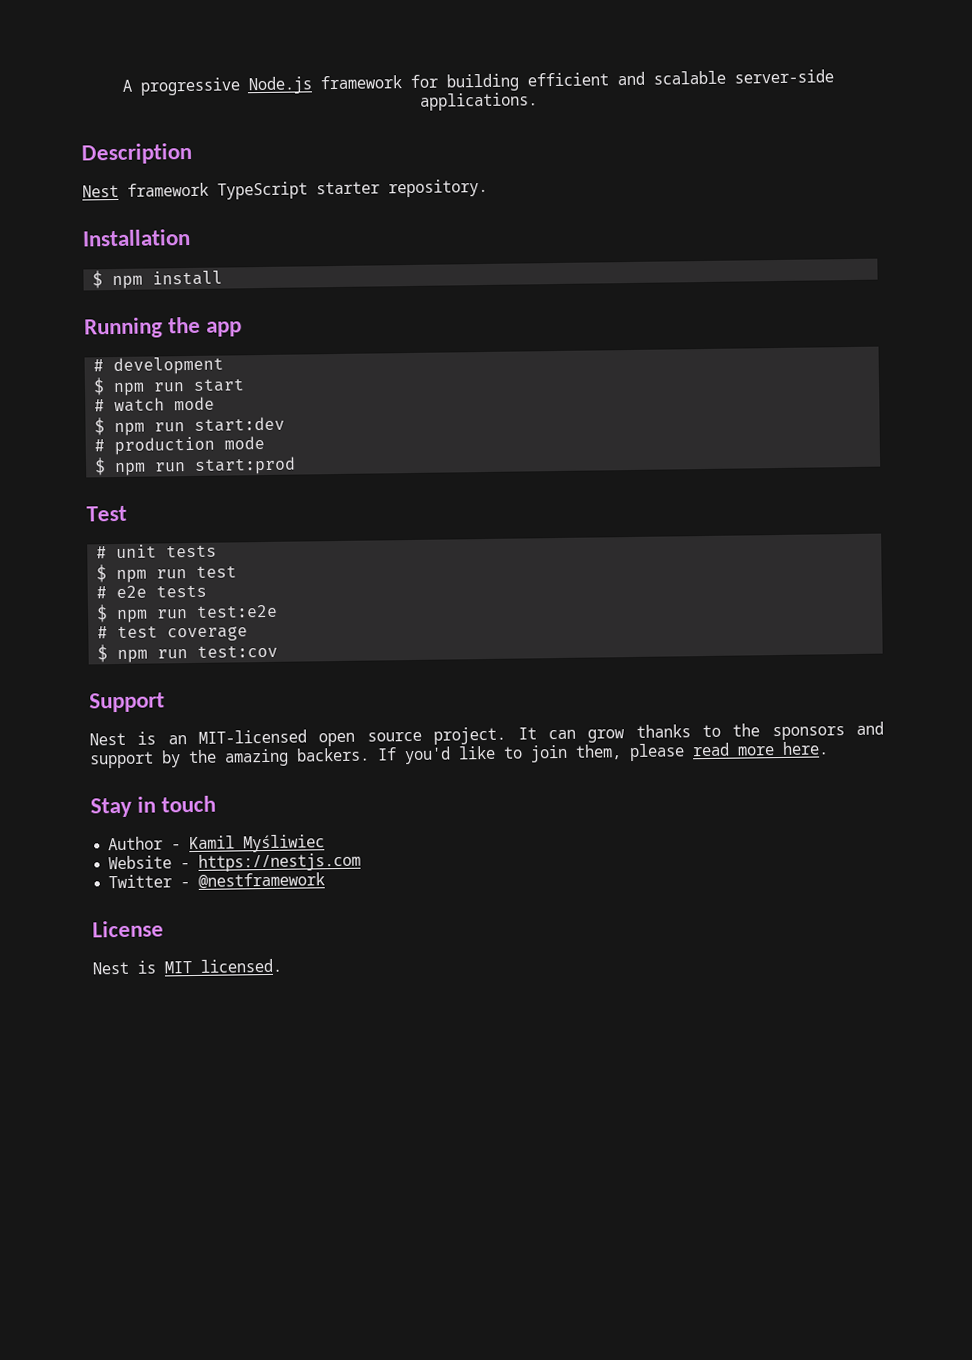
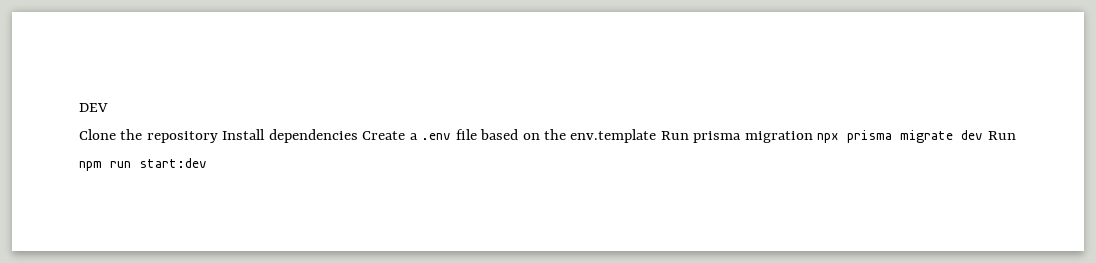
[121,69,834,96] [419,92,538,111] [81,142,192,165] [82,178,488,200] [82,228,191,247] [92,270,224,290] [84,316,243,339] [93,356,225,376] [93,377,246,397] [94,396,216,413] [94,416,286,437] [94,435,266,456] [94,456,297,477] [86,505,127,522] [96,544,218,559] [96,564,238,584] [96,584,208,599] [96,604,279,624] [97,625,249,642] [97,644,279,664] [89,692,165,713] [89,721,884,747] [89,741,829,769] [90,795,217,818] [108,834,326,853] [108,852,362,872] [108,872,326,889] [92,920,164,938] [92,958,282,975] A progressive Node.js framework for building efficient and scalable server-side applications. // Description // Nest framework TypeScript starter repository. // Installation // $ npm install // Running the app // # development // $ npm run start // # watch mode // $ npm run start:dev // # production mode // $ npm run start:prod // Test // # unit tests // $ npm run test // # e2e tests // $ npm run test:e2e // # test coverage // $ npm run test:cov // Support // Nest is an MIT-licensed open source project. It can grow thanks to the sponsors and support by the amazing backers. If you'd like to join them, please read more here. // Stay in touch // Author - Kamil Myśliwiec // Website - https://nestjs.com // Twitter - @nestframework // License // Nest is MIT licensed. -> [79,103,108,112] [79,129,1016,143] [79,158,207,171] DEV // Clone the repository Install dependencies Create a .env file based on the env.template Run prisma migration npx prisma migrate dev Run npm run start:dev

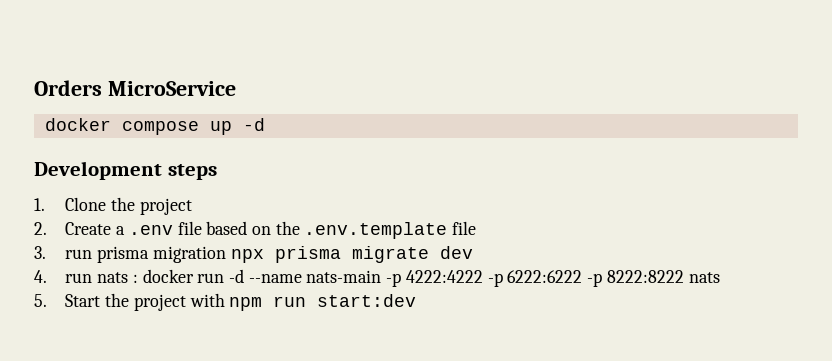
[79,103,108,112] [79,129,358,143] DEV // Clone the repository Install dependencies -> [34,80,236,96] [44,118,265,135] [34,161,217,180] [34,197,192,215] [34,222,47,235] Orders MicroService // docker compose up -d // Development steps // 1. Clone the project // 2.
[570,129,689,143] env.template Run -> [304,221,477,239] [34,246,93,259] .env.template file // 3. run
[987,131,1016,140] Run -> [34,269,720,287] [34,293,225,311] // 4. run nats : docker run -d --name nats-main -p 4222:4222 -p 6222:6222 -p 8222:8222 nats // 5. Start the project with

